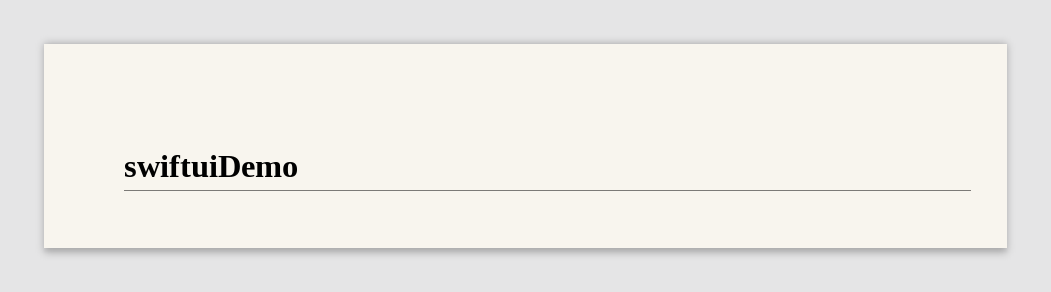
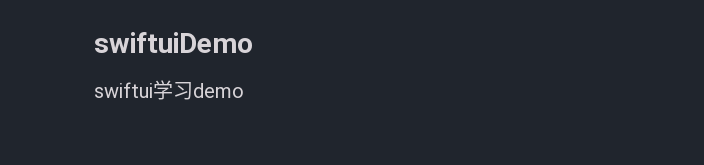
(298, 166) none -> [94,80,244,100] // swiftui学习demo

